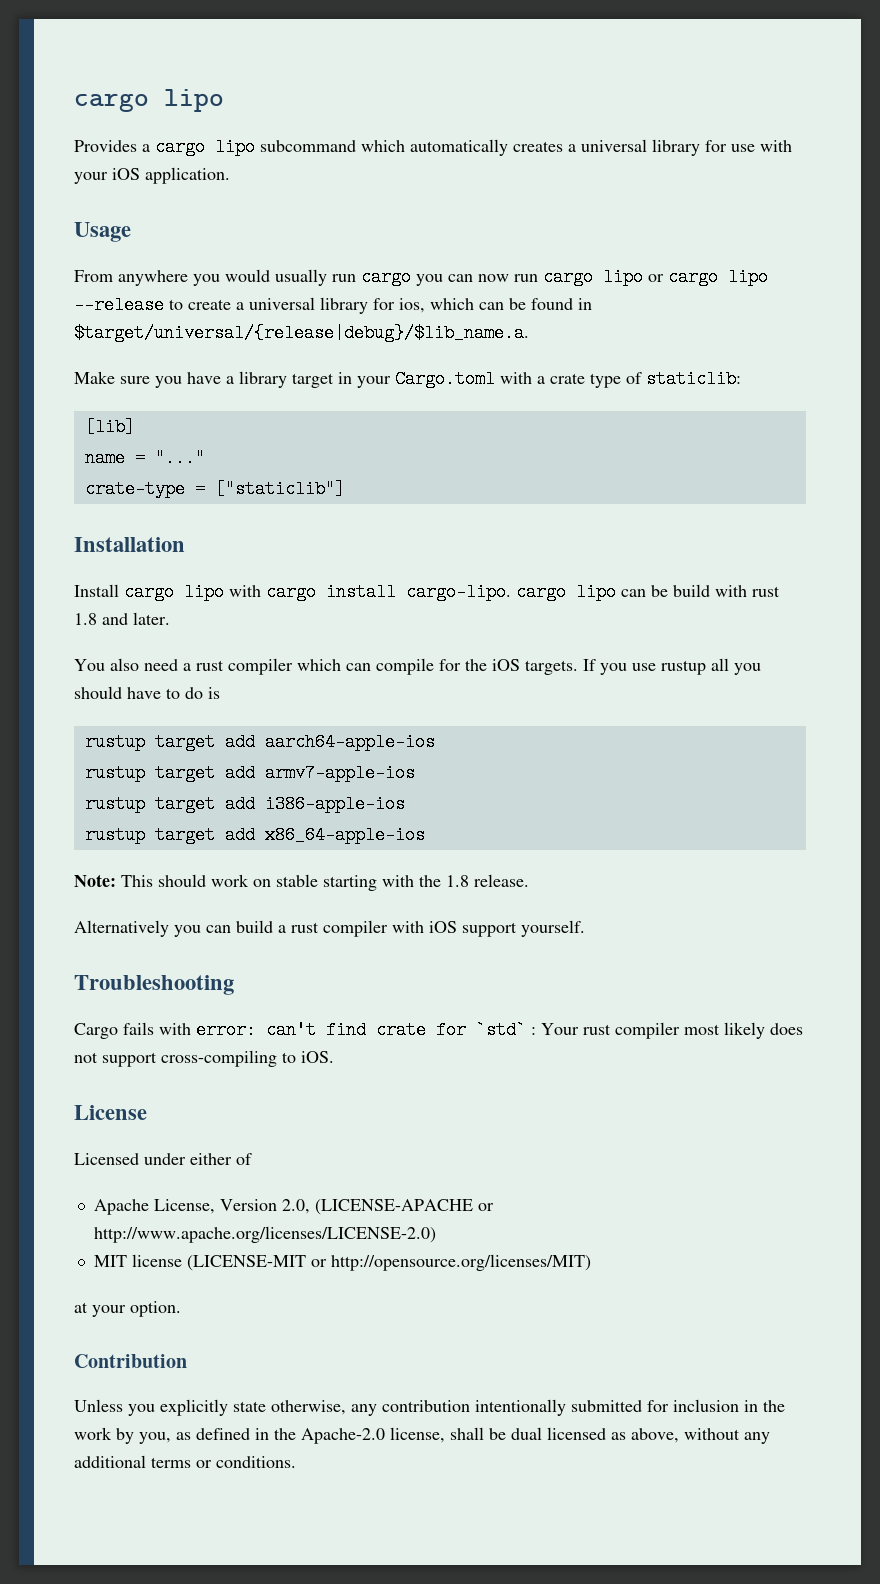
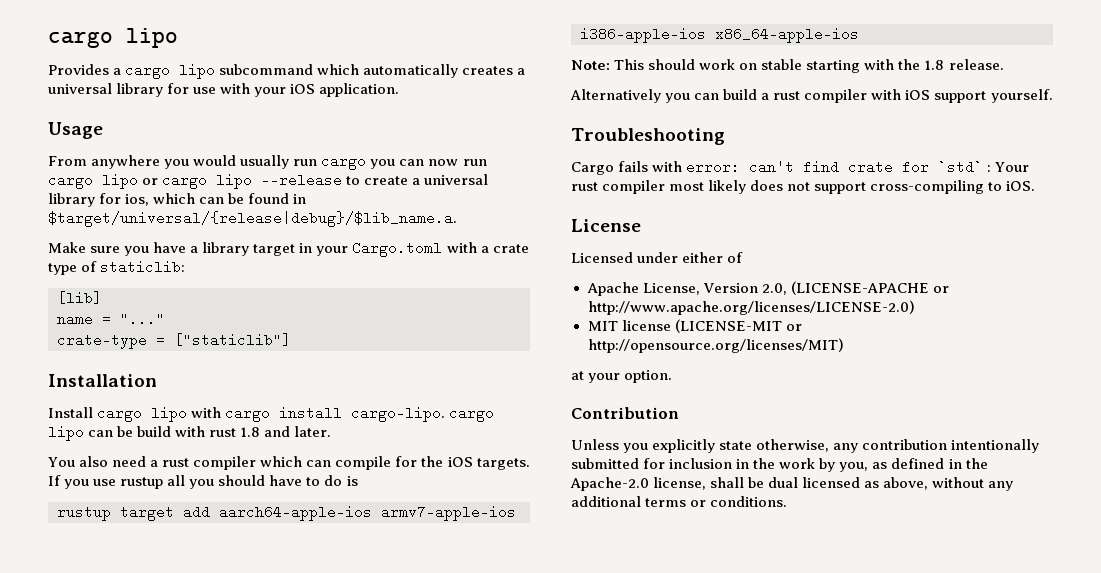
[84,764,415,782] [84,795,405,813] [84,826,255,844] // rustup target add armv7-apple-ios // rustup target add i386-apple-ios // rustup target add -> [381,505,516,521] [580,27,706,43] armv7-apple-ios i386-apple-ios

